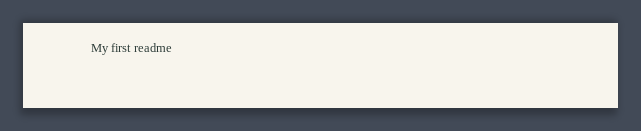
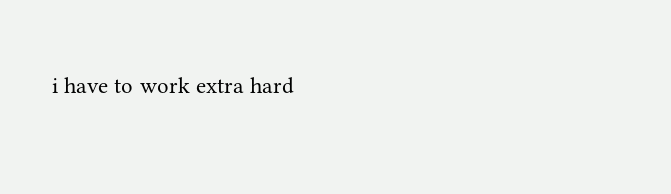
[91,43,172,55] My first readme -> [52,77,295,94] i have to work extra hard

